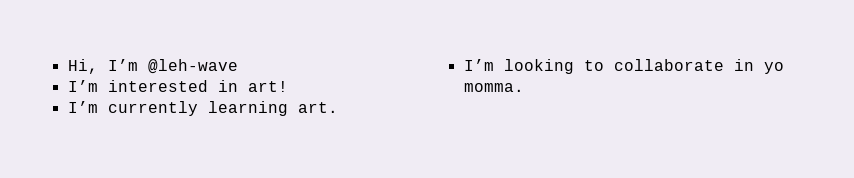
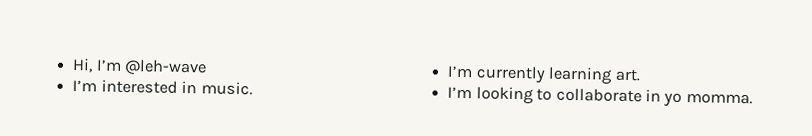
[247,81,288,92] art! -> [200,81,253,96] music.

